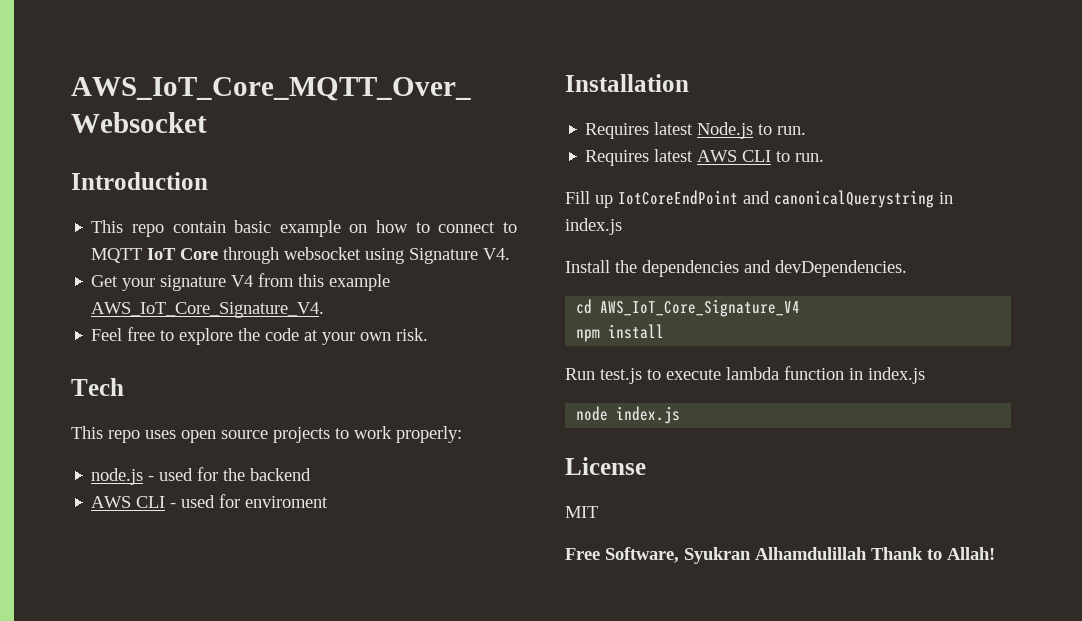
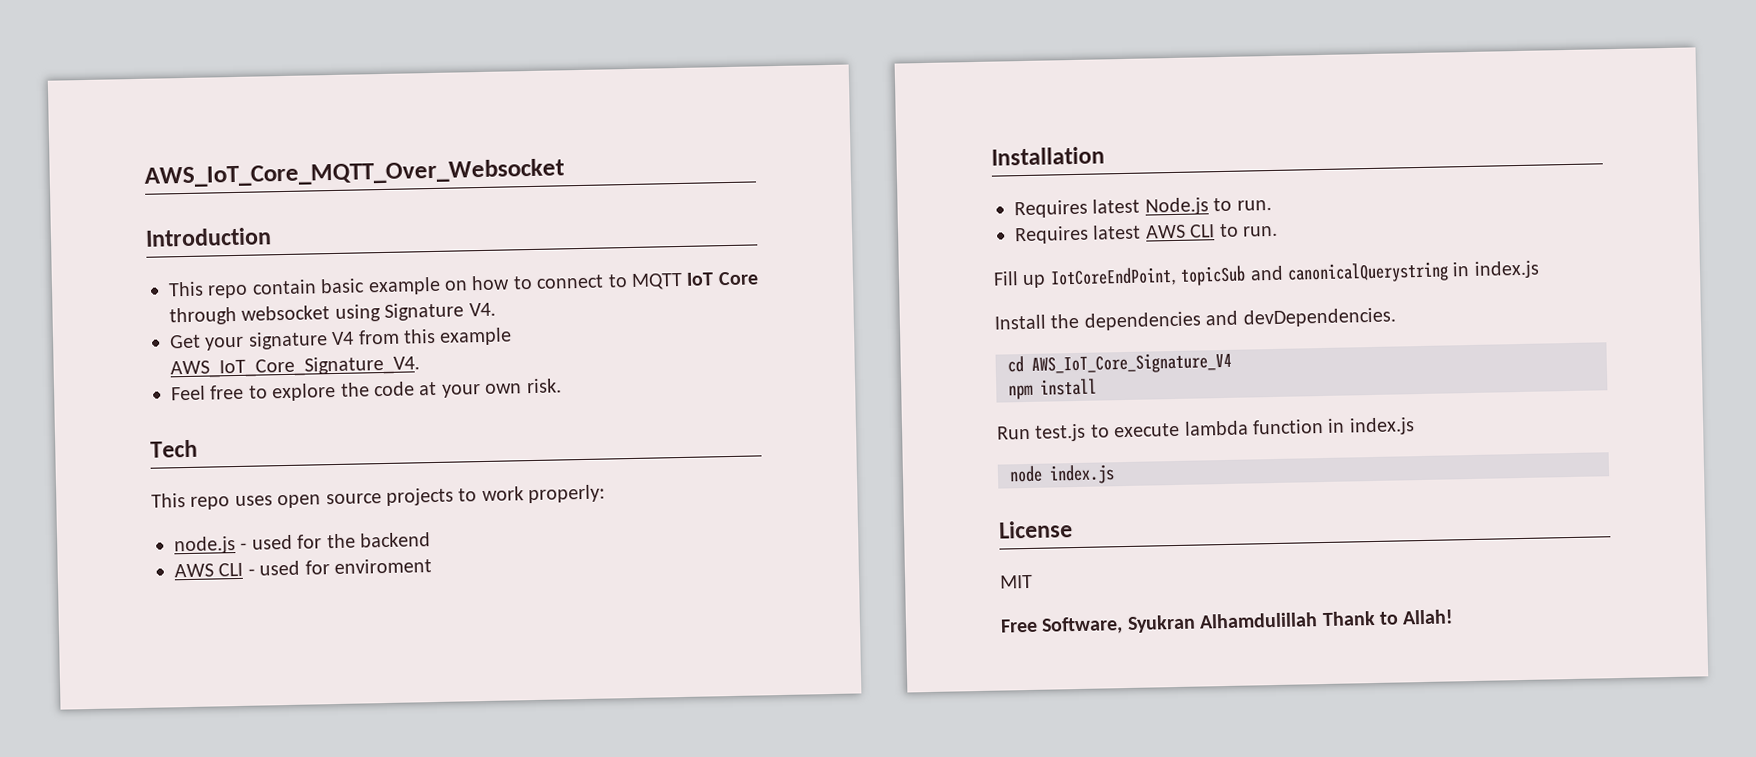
[618,190,738,205] IotCoreEndPoint -> [1049,265,1247,288] IotCoreEndPoint, topicSub

